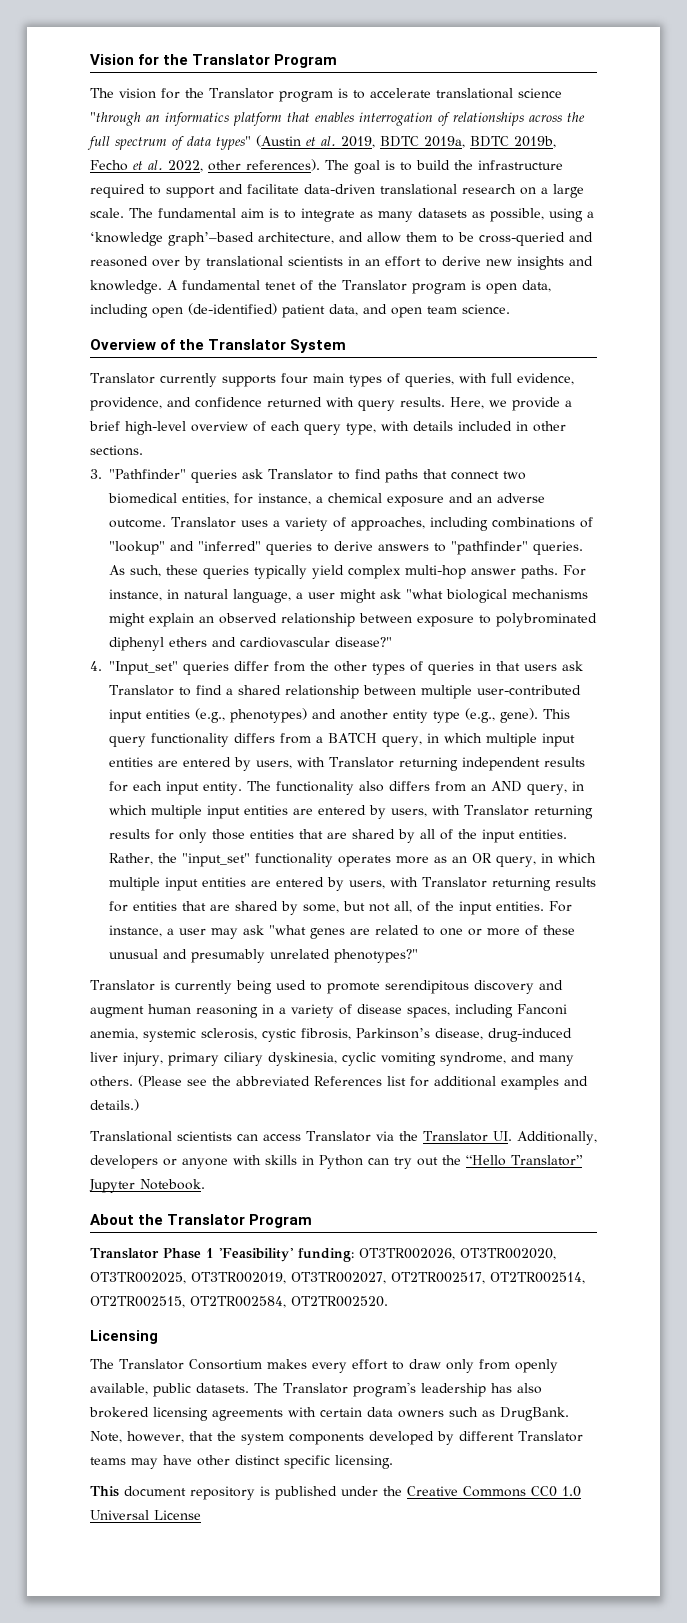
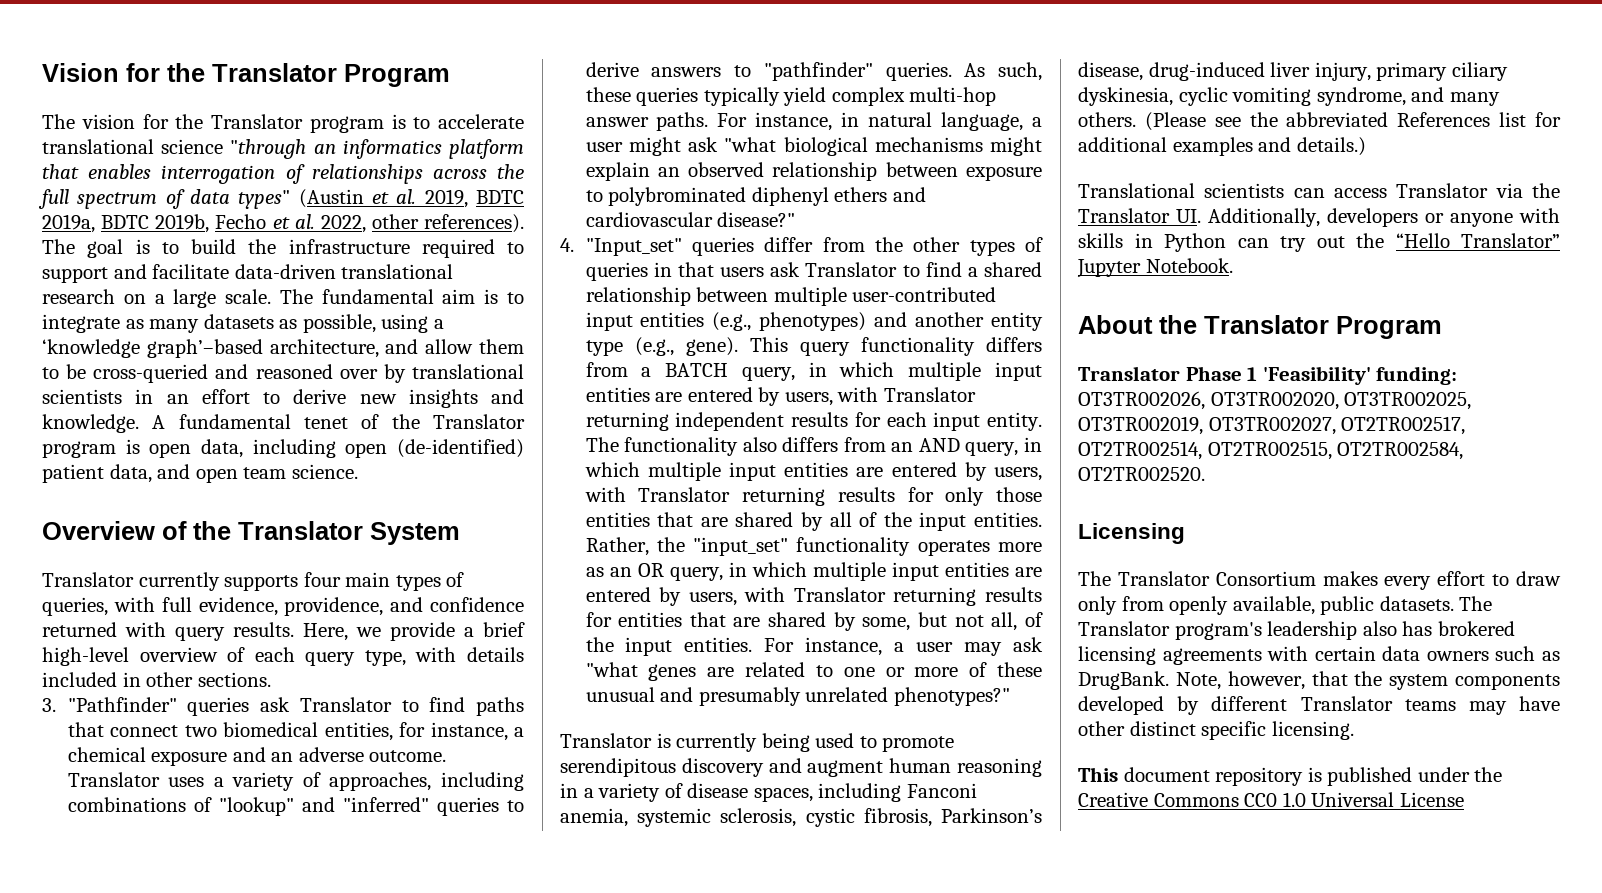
[490,1383,542,1394] has also -> [1362,621,1433,636] also has

